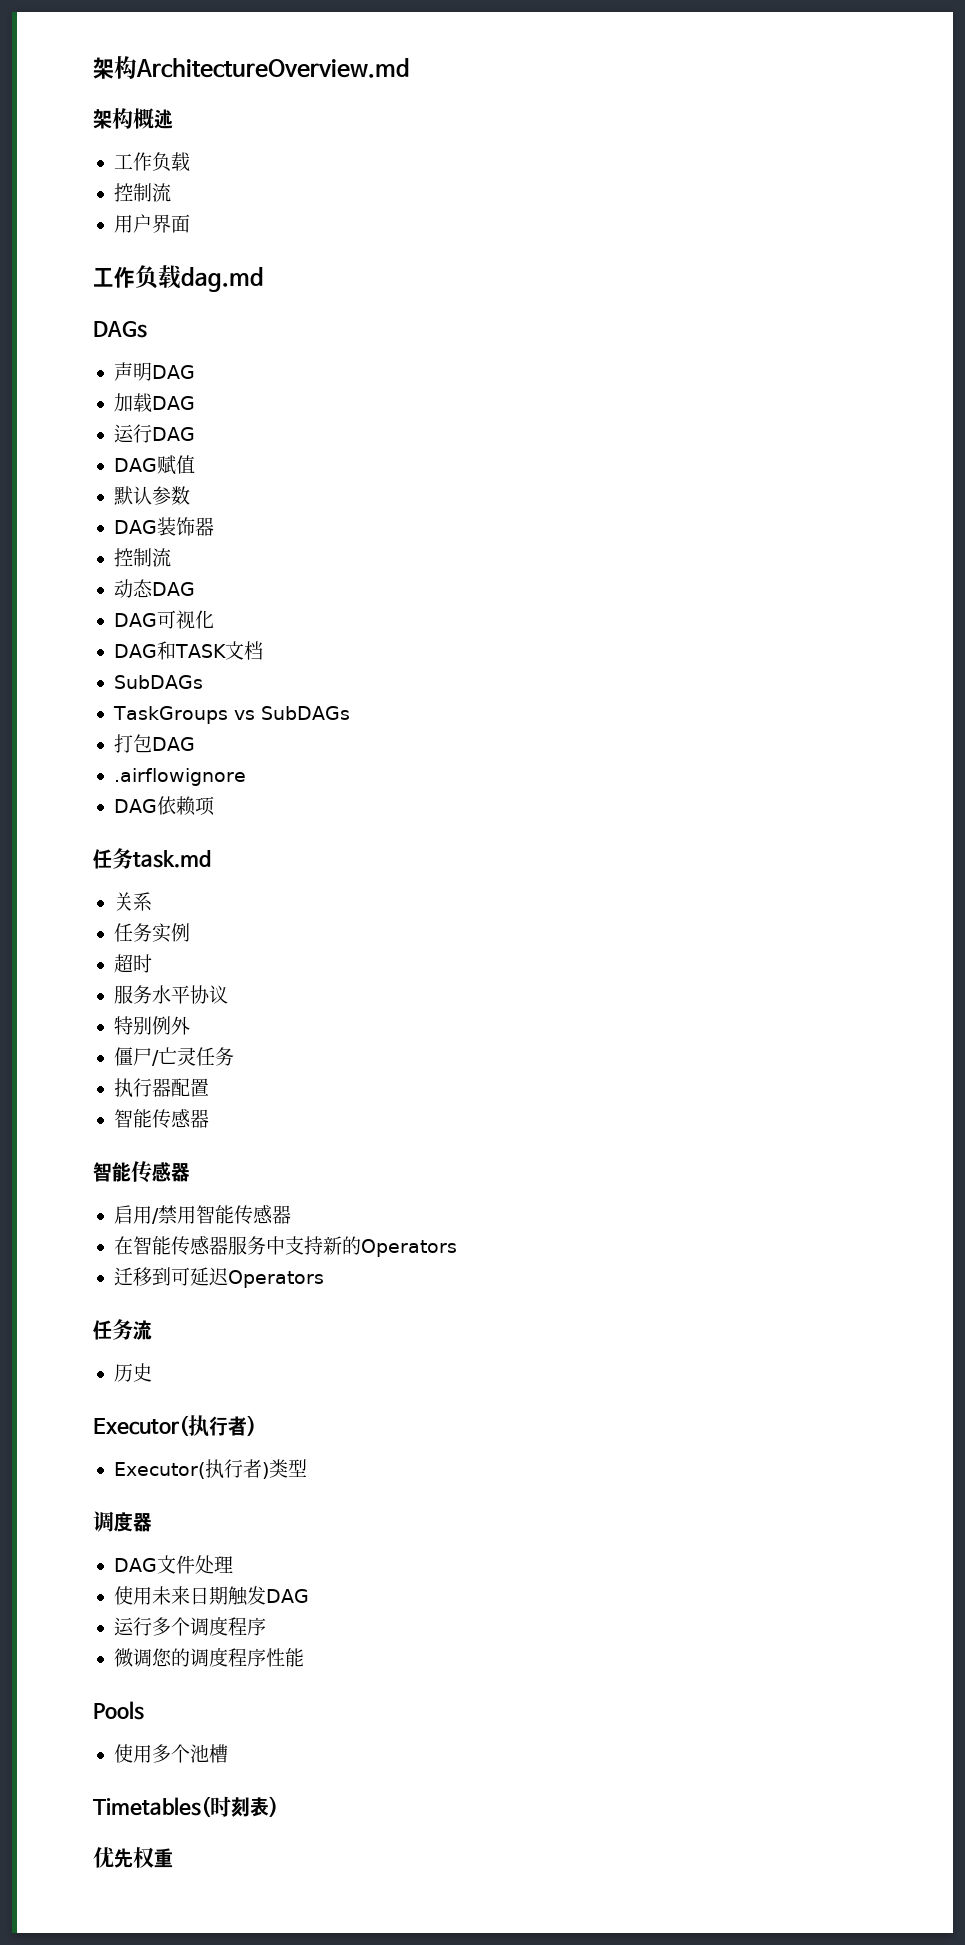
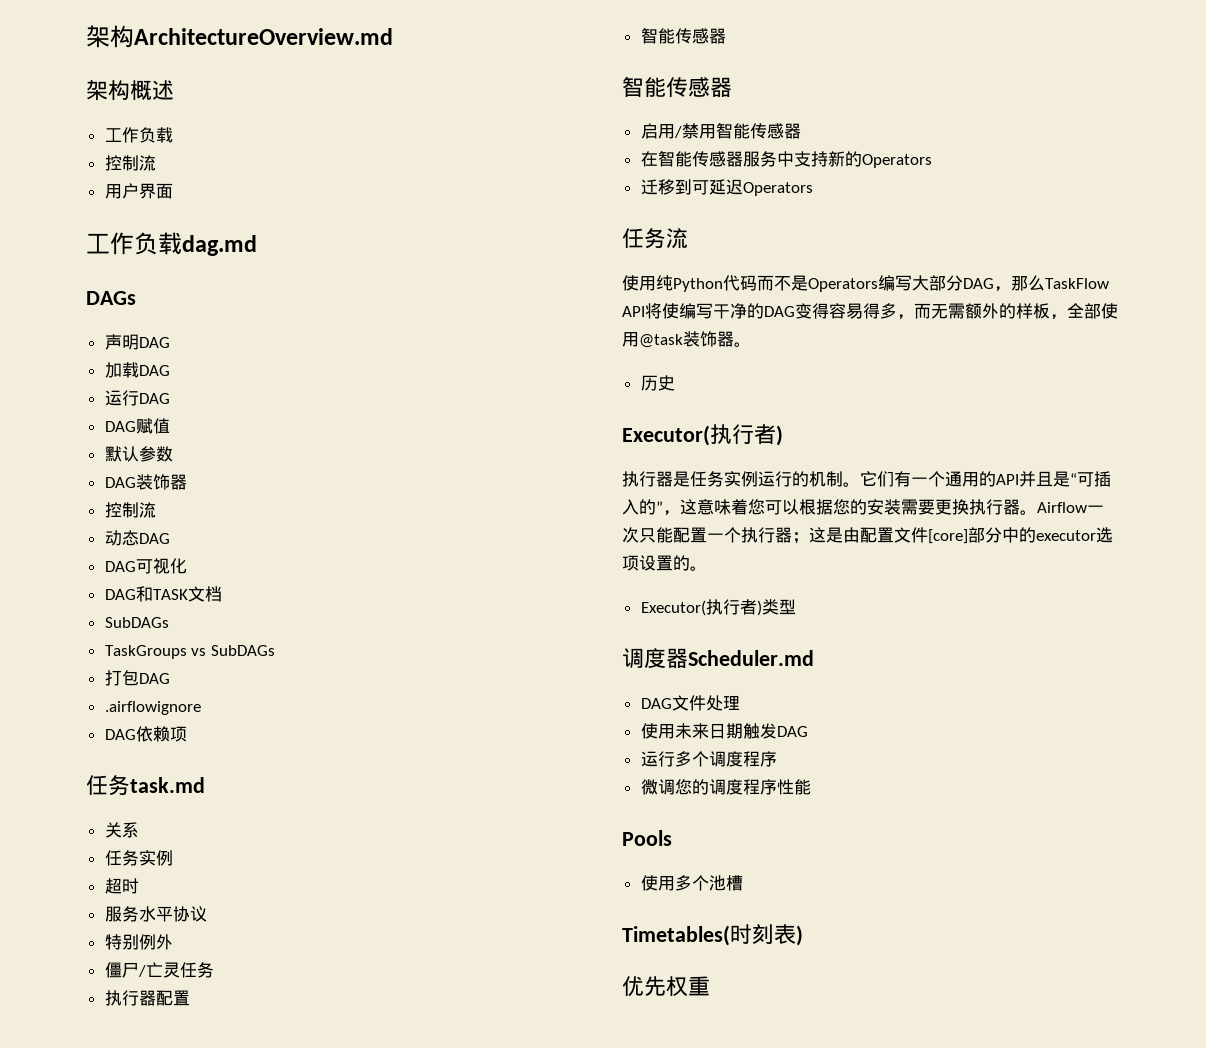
(152, 1330) none -> [622,275,1109,292] [622,303,1118,320] [622,331,751,348] // 使用纯Python代码而不是Operators编写大部分DAG，那么TaskFlow API将使编写干净的DAG变得容易得多，而无需额外的样板，全部使用@task装饰器。
(256, 1425) none -> [622,471,1111,487] [622,499,1104,516] [622,527,1113,544] [622,555,707,571] // 执行器是任务实例运行的机制。它们有一个通用的API并且是“可插入的”，这意味着您可以根据您的安装需要更换执行器。Airflow一次只能配置一个执行器；这是由配置文件[core]部分中的executor选项设置的。
(152, 1522) none -> [688,650,814,666] Scheduler.md

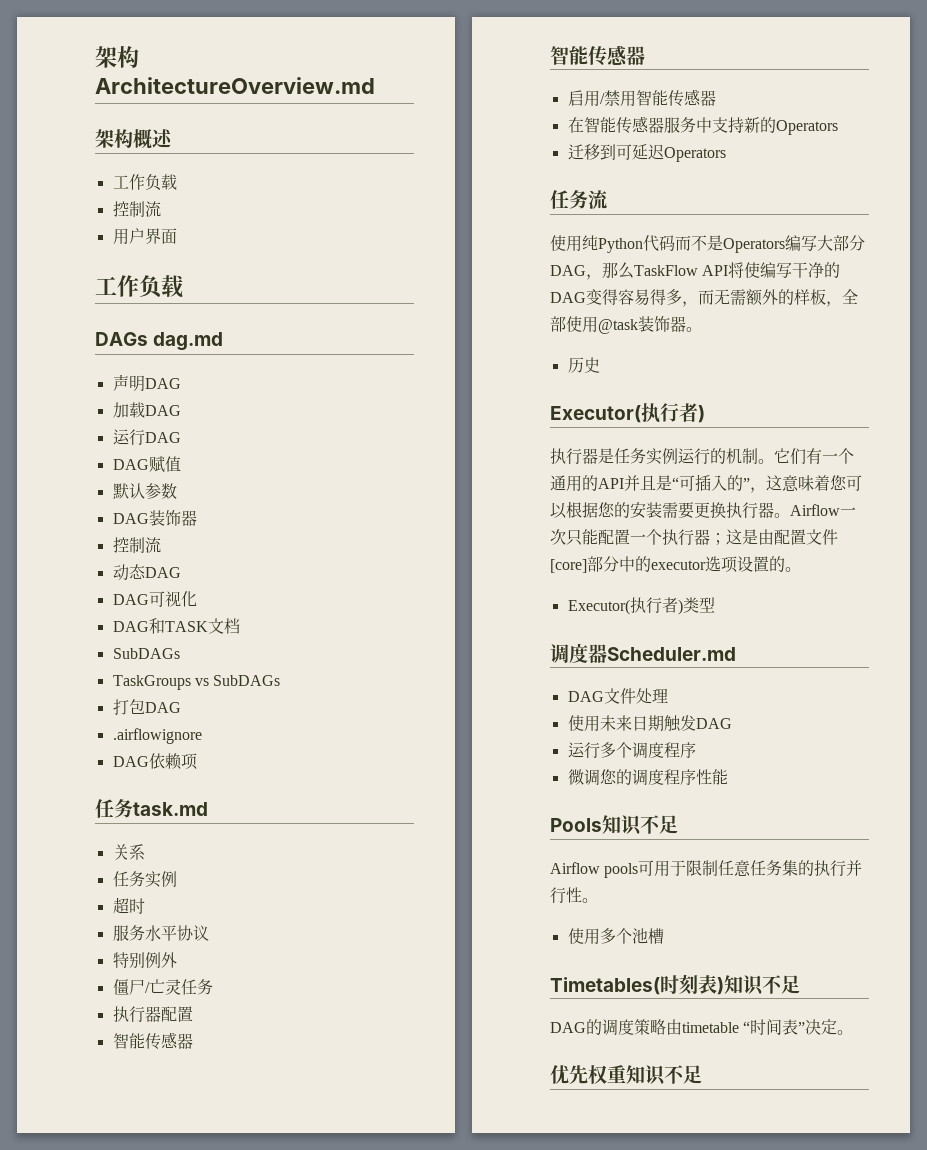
[182,235,257,256] dag.md -> (184, 286) none
(136, 298) none -> [153,332,224,351] dag.md
(672, 838) none -> [602,815,678,836] [550,860,863,878] [550,887,598,904] 知识不足 // Airflow pools可用于限制任意任务集的执行并行性。
(803, 935) none -> [724,975,800,996] [550,1019,854,1036] 知识不足 // DAG的调度策略由timetable “时间表”决定。
(710, 986) none -> [626,1065,702,1086] 知识不足

